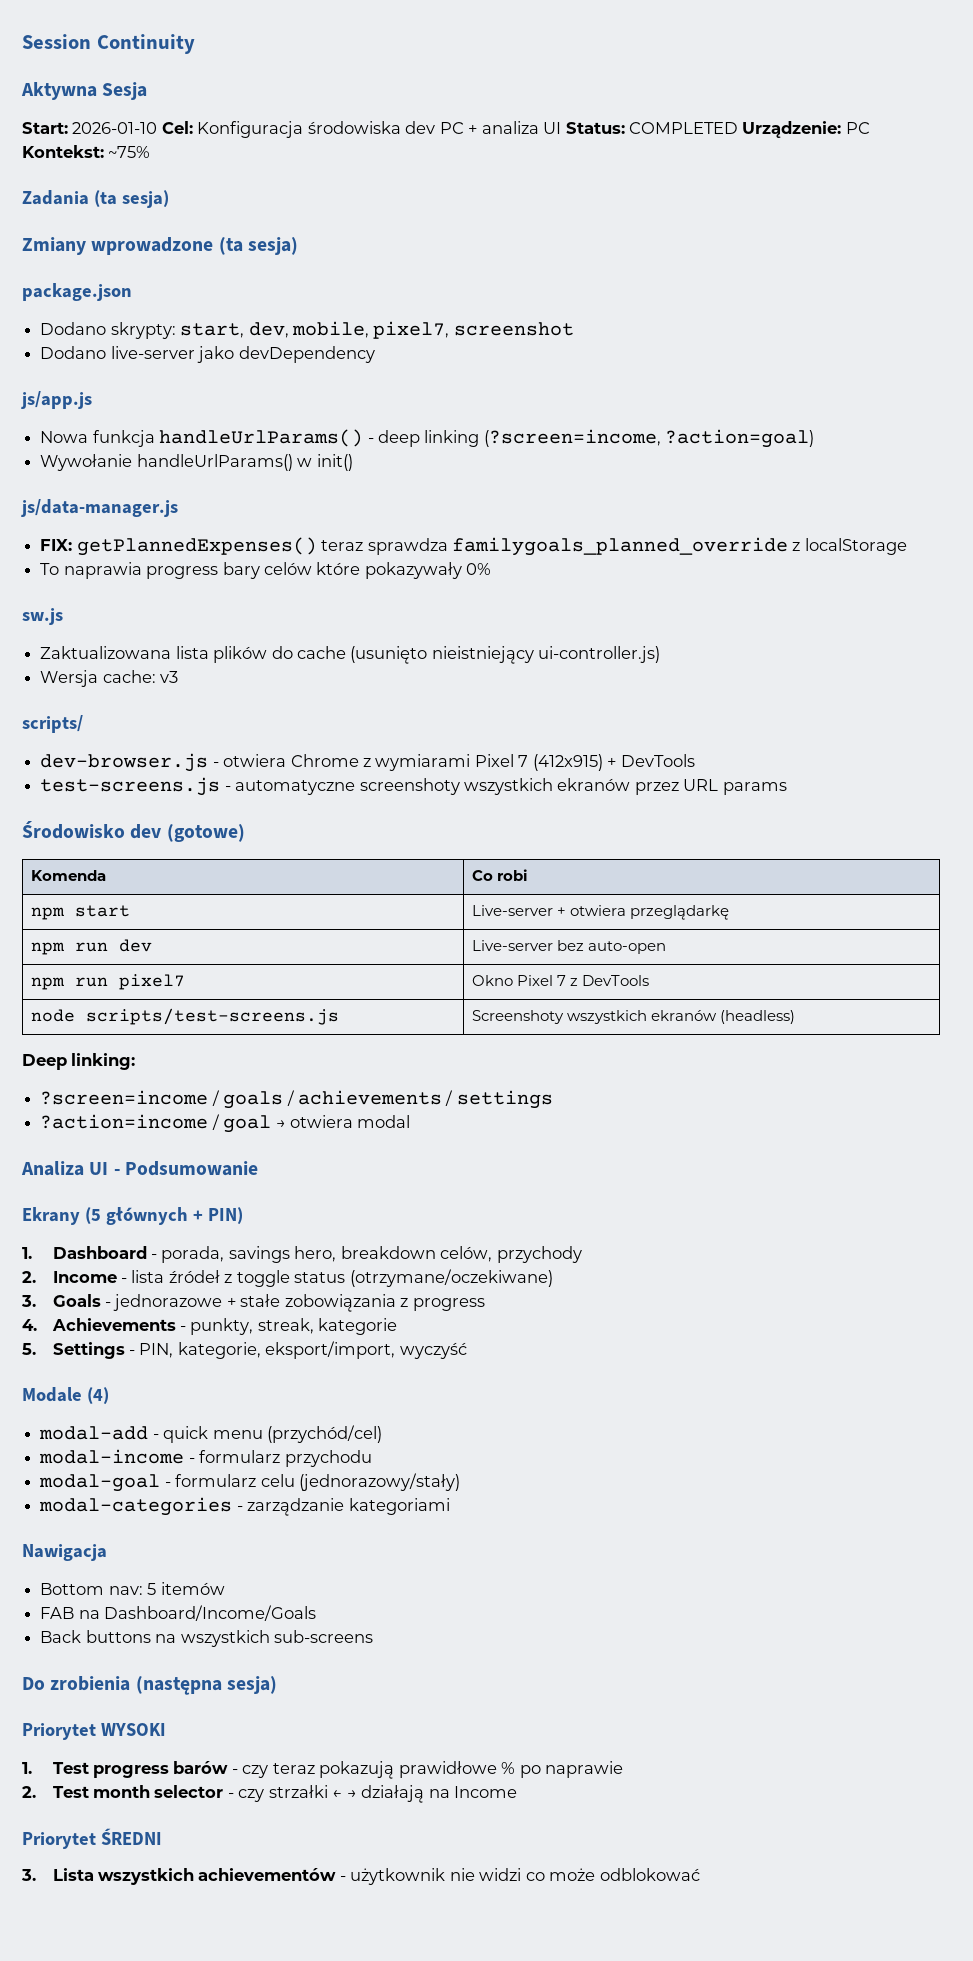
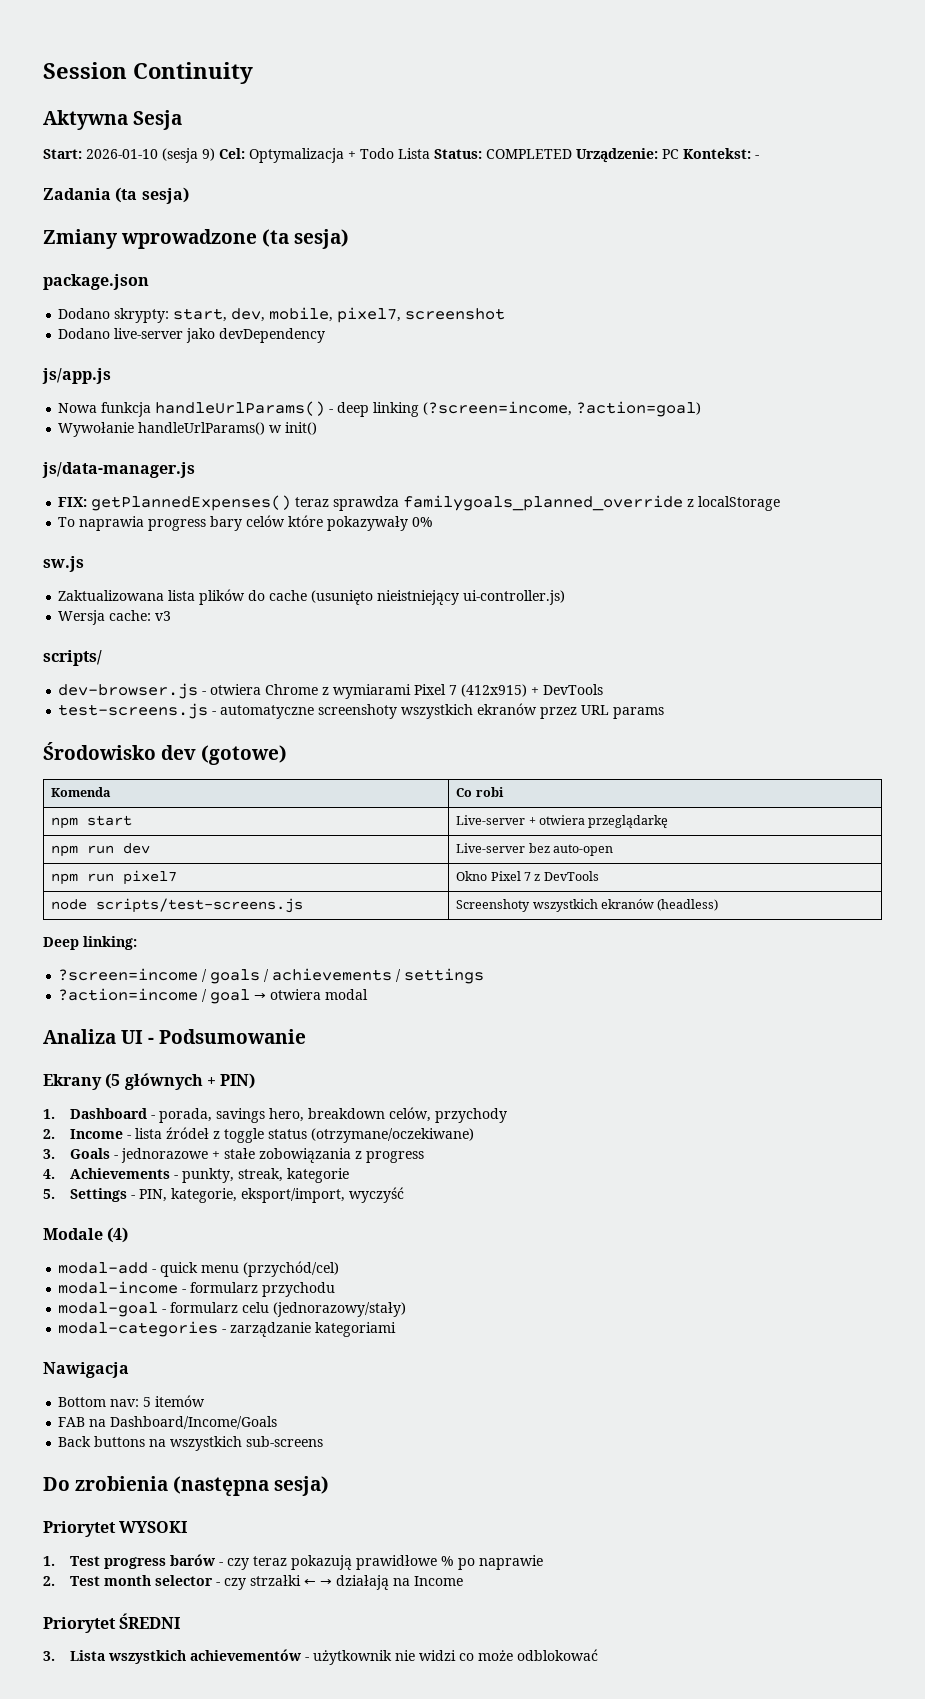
[161,121,562,138] Cel: Konfiguracja środowiska dev PC + analiza UI -> [162,148,430,163] (sesja 9) Cel: Optymalizacja + Todo Lista
[108,146,151,158] ~75% -> [755,155,759,159] -

